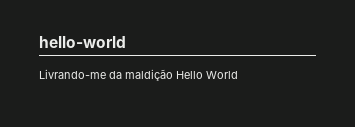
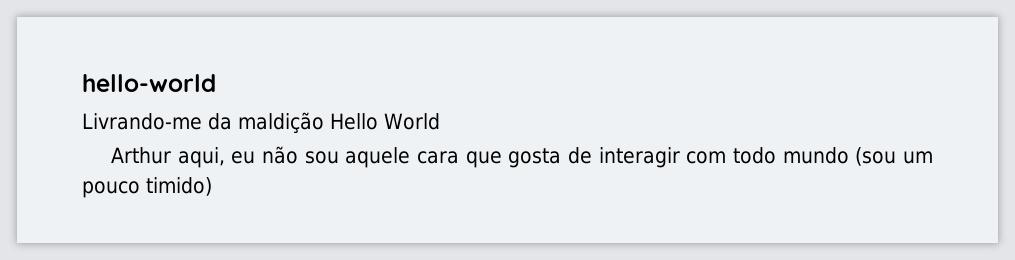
(238, 75) none -> [110,146,933,168] [82,177,212,198] // Arthur aqui, eu não sou aquele cara que gosta de interagir com todo mundo (sou um pouco timido)

